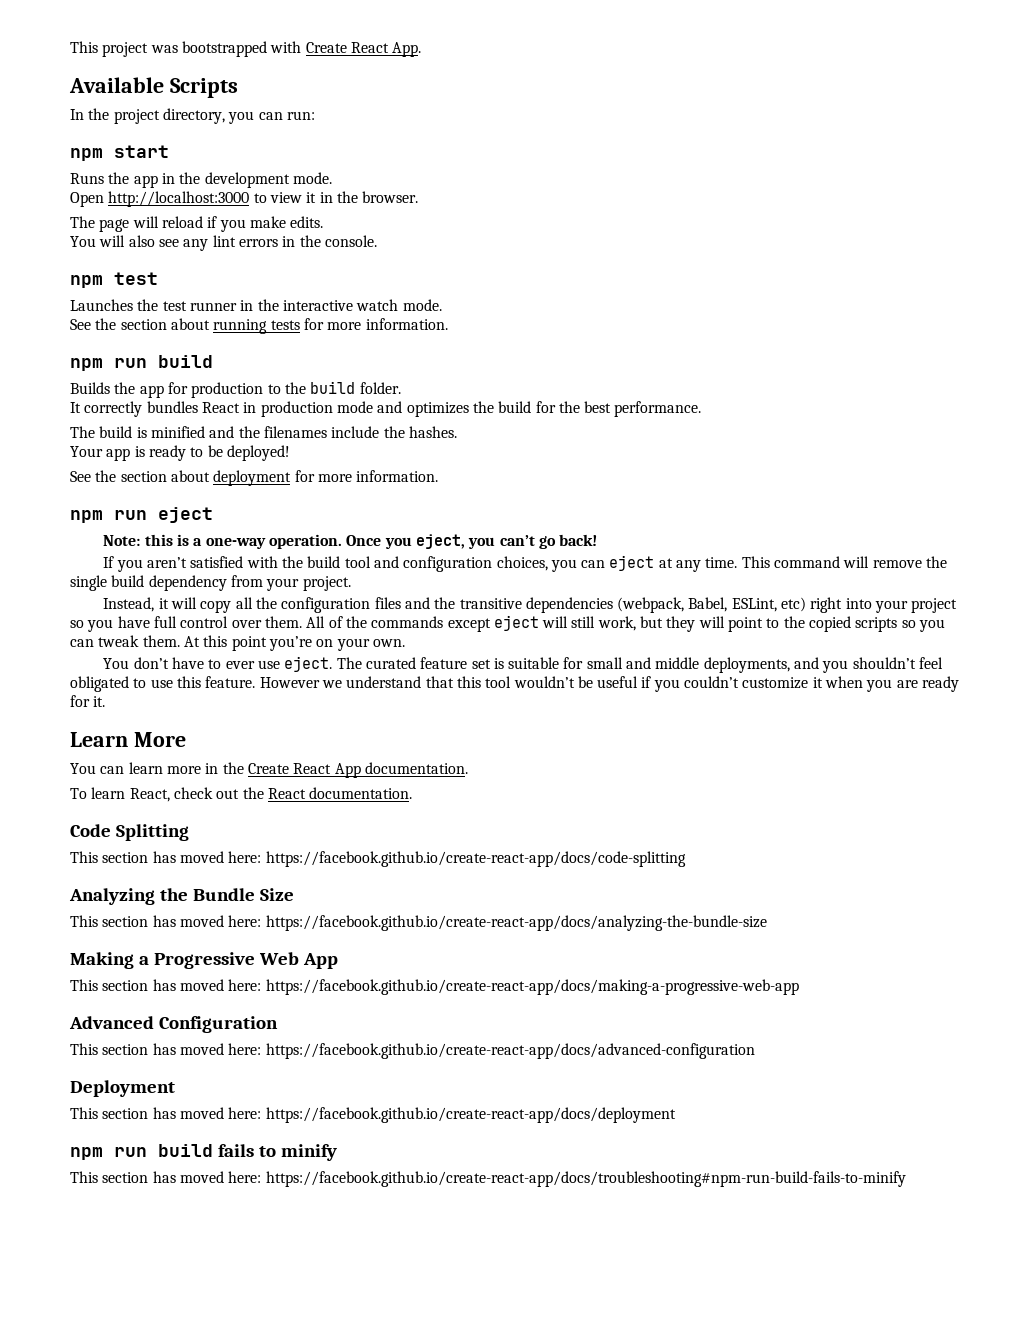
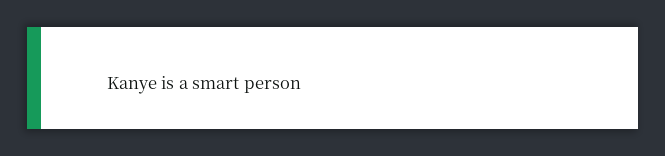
[70,41,422,57] [69,77,238,98] [70,108,315,124] [70,145,169,161] [70,172,332,188] [70,191,419,207] [70,216,324,232] [70,235,377,251] [70,272,158,288] [70,299,442,311] [70,318,448,334] [70,355,213,371] [70,381,401,398] [70,401,702,417] [70,426,457,438] [70,445,290,461] [70,470,439,486] [70,507,213,523] [103,534,598,549] [103,555,948,572] [70,575,351,591] [103,597,958,613] [70,615,946,632] [70,635,405,651] [103,656,944,673] [70,676,960,692] [70,695,106,707] [70,732,186,747] [70,762,468,778] [70,787,413,802] [70,824,189,841] [70,851,686,867] [69,888,294,905] [70,915,767,931] [70,952,338,969] [70,979,799,995] [69,1016,278,1033] [70,1043,755,1059] [70,1080,175,1097] [70,1107,676,1123] [70,1144,337,1161] [70,1171,906,1187] This project was bootstrapped with Create React App. // Available Scripts // In the project directory, you can run: // npm start // Runs the app in the development mode. // Open http://localhost:3000 to view it in the browser. // The page will reload if you make edits. // You will also see any lint errors in the console. // npm test // Launches the test runner in the interactive watch mode. // See the section about running tests for more information. // npm run build // Builds the app for production to the build folder. // It correctly bundles React in production mode and optimizes the build for the best performance. // The build is minified and the filenames include the hashes. // Your app is ready to be deployed! // See the section about deployment for more information. // npm run eject // Note: this is a one-way operation. Once you eject, you can’t go back! // If you aren’t satisfied with the build tool and configuration choices, you can eject at any time. This command will remove the single build dependency from your project. // Instead, it will copy all the configuration files and the transitive dependencies (webpack, Babel, ESLint, etc) right into your project so you have full control over them. All of the commands except eject will still work, but they will point to the copied scripts so you can tweak them. At this point you’re on your own. // You don’t have to ever use eject. The curated feature set is suitable for small and middle deployments, and you shouldn’t feel obligated to use this feature. However we understand that this tool wouldn’t be useful if you couldn’t customize it when you are ready for it. // Learn More // You can learn more in the Create React App documentation. // To learn React, check out the React documentation. // Code Splitting // This section has moved here: https://facebook.github.io/create-react-app/docs/code-splitting // Analyzing the Bundle Size // This section has moved here: https://facebook.github.io/create-react-app/docs/analyzing-the-bundle-size // Making a Progressive Web App // This section has moved here: https://facebook.github.io/create-react-app/docs/making-a-progressive-web-app // Advanced Configuration // This section has moved here: https://facebook.github.io/create-react-app/docs/advanced-configuration // Deployment // This section has moved here: https://facebook.github.io/create-react-app/docs/deployment // npm run build fails to minify // This section has moved here: https://facebook.github.io/create-react-app/docs/troubleshooting#npm-run-build-fails-to-minify -> [107,76,301,94] Kanye is a smart person

